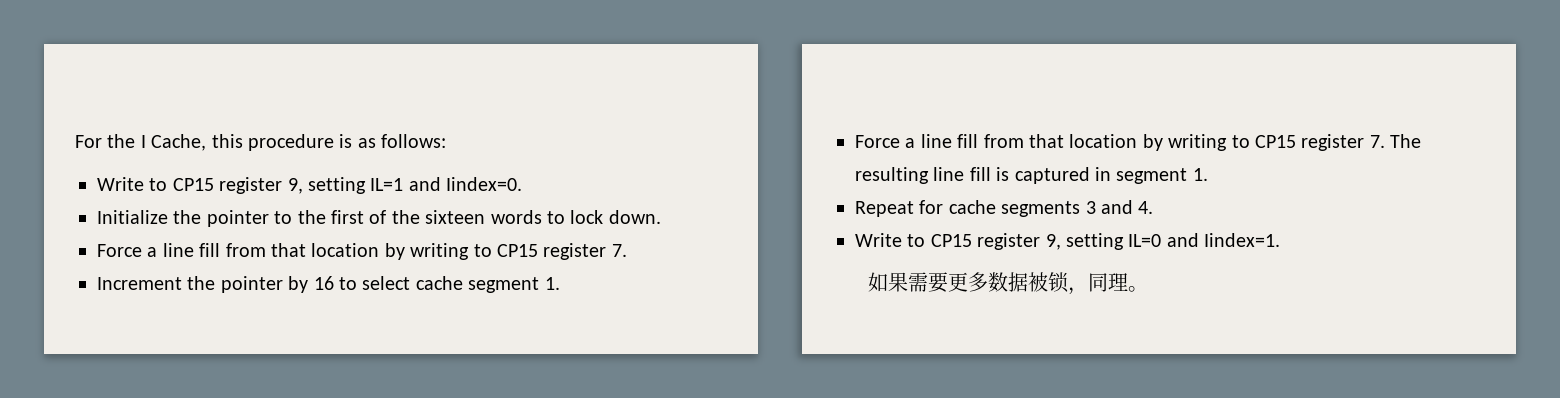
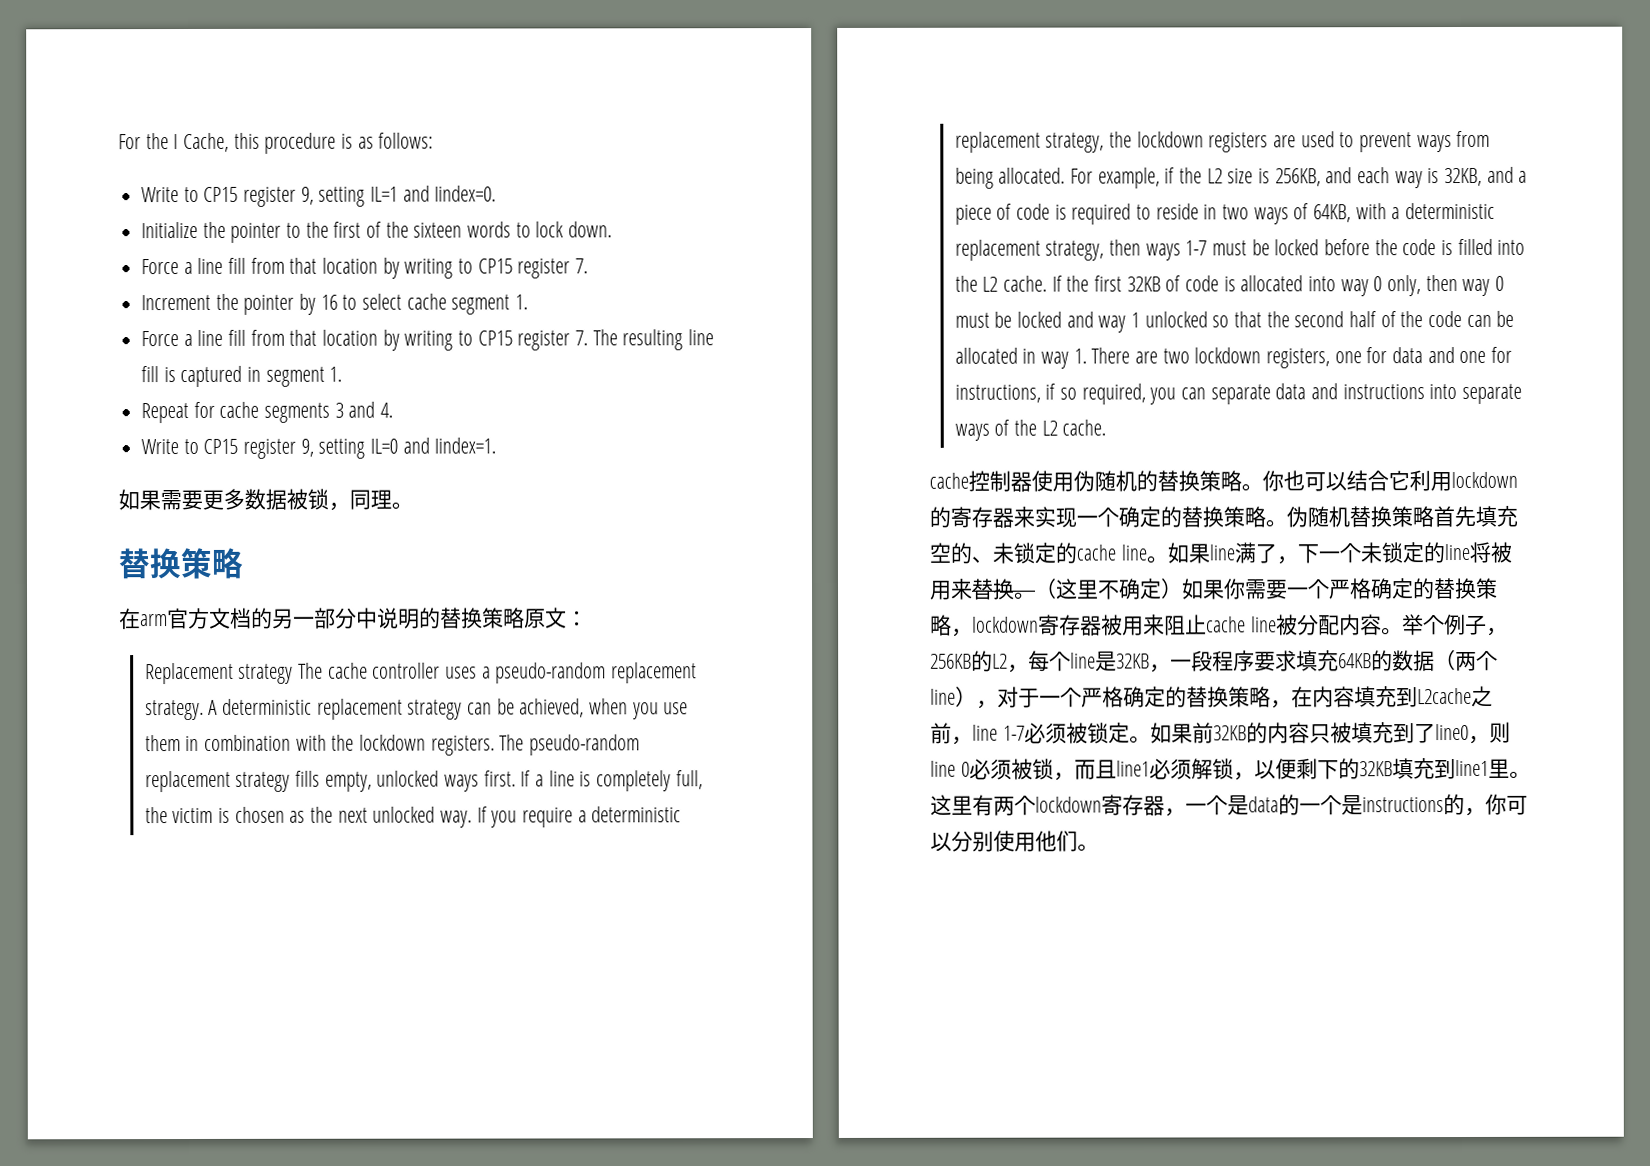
(1148, 289) none -> [118,547,243,580] [119,607,588,630] [144,662,697,685] [144,698,689,721] [144,734,640,756] [144,770,703,793] [144,806,682,828] [954,130,1491,153] [954,166,1528,189] [954,202,1495,225] [954,238,1526,261] [954,275,1505,297] [954,310,1515,333] [954,346,1513,369] [954,383,1522,405] [954,419,1107,441] [929,470,1518,492] [929,505,1518,528] [929,541,1512,565] [929,577,1498,600] [930,613,1508,637] [930,650,1498,673] [930,685,1493,709] [930,721,1511,745] [930,758,1531,781] [930,793,1528,817] [930,830,1099,852] // 替换策略 // 在arm官方文档的另一部分中说明的替换策略原文： // Replacement strategy The cache controller uses a pseudo-random replacement strategy. A deterministic replacement strategy can be achieved, when you use them in combination with the lockdown registers. The pseudo-random replacement strategy fills empty, unlocked ways first. If a line is completely full, the victim is chosen as the next unlocked way. If you require a deterministic replacement strategy, the lockdown registers are used to prevent ways from being allocated. For example, if the L2 size is 256KB, and each way is 32KB, and a piece of code is required to reside in two ways of 64KB, with a deterministic replacement strategy, then ways 1-7 must be locked before the code is filled into the L2 cache. If the first 32KB of code is allocated into way 0 only, then way 0 must be locked and way 1 unlocked so that the second half of the code can be allocated in way 1. There are two lockdown registers, one for data and one for instructions, if so required, you can separate data and instructions into separate ways of the L2 cache. // cache控制器使用伪随机的替换策略。你也可以结合它利用lockdown的寄存器来实现一个确定的替换策略。伪随机替换策略首先填充空的、未锁定的cache line。如果line满了，下一个未锁定的line将被用来替换。（这里不确定）如果你需要一个严格确定的替换策略，lockdown寄存器被用来阻止cache line被分配内容。举个例子，256KB的L2，每个line是32KB，一段程序要求填充64KB的数据（两个line），对于一个严格确定的替换策略，在内容填充到L2cache之前，line 1-7必须被锁定。如果前32KB的内容只被填充到了line0，则line 0必须被锁，而且line1必须解锁，以便剩下的32KB填充到line1里。这里有两个lockdown寄存器，一个是data的一个是instructions的，你可以分别使用他们。

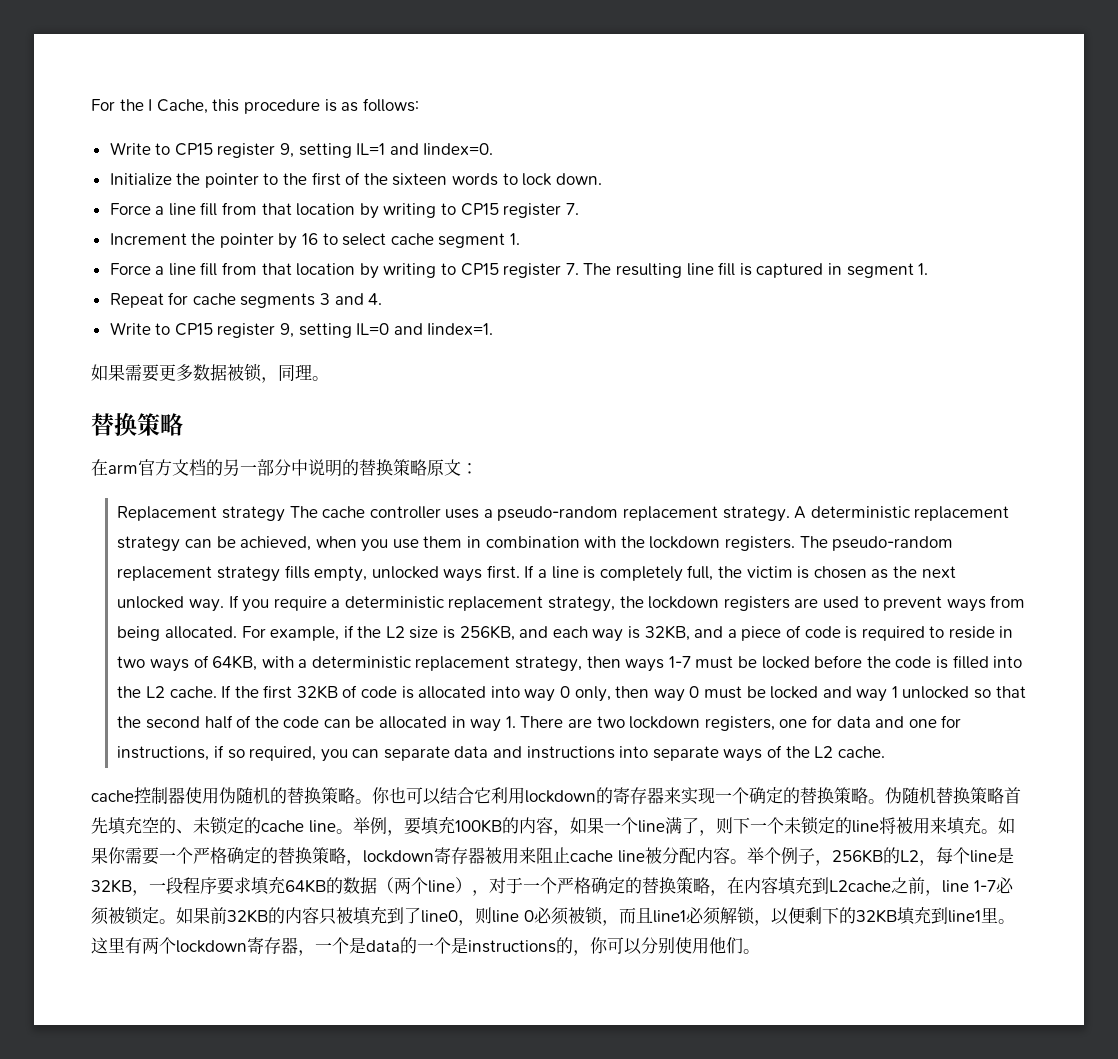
[1166,542,1210,564] 如果 -> [352,816,638,836] 举例，要填充100KB的内容，如果一个
(1298, 560) none -> [715,817,733,834] 则
[971,578,1183,600] 替换。（这里不确定） -> [946,816,998,835] 填充。

